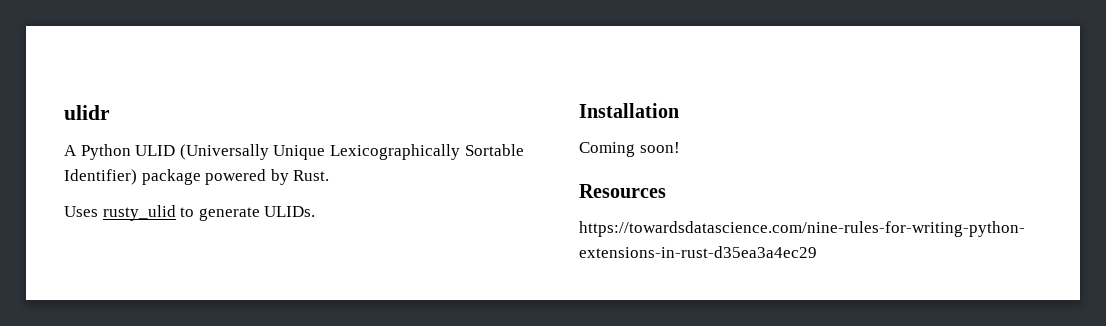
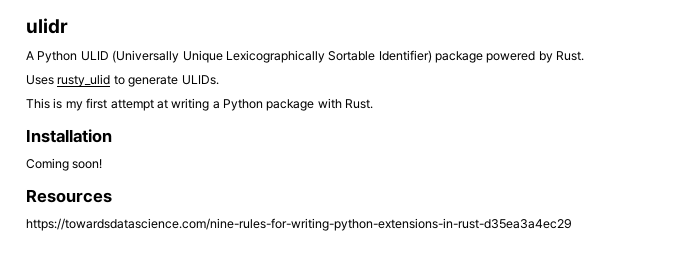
(316, 211) none -> [26,98,374,111] // This is my first attempt at writing a Python package with Rust.

